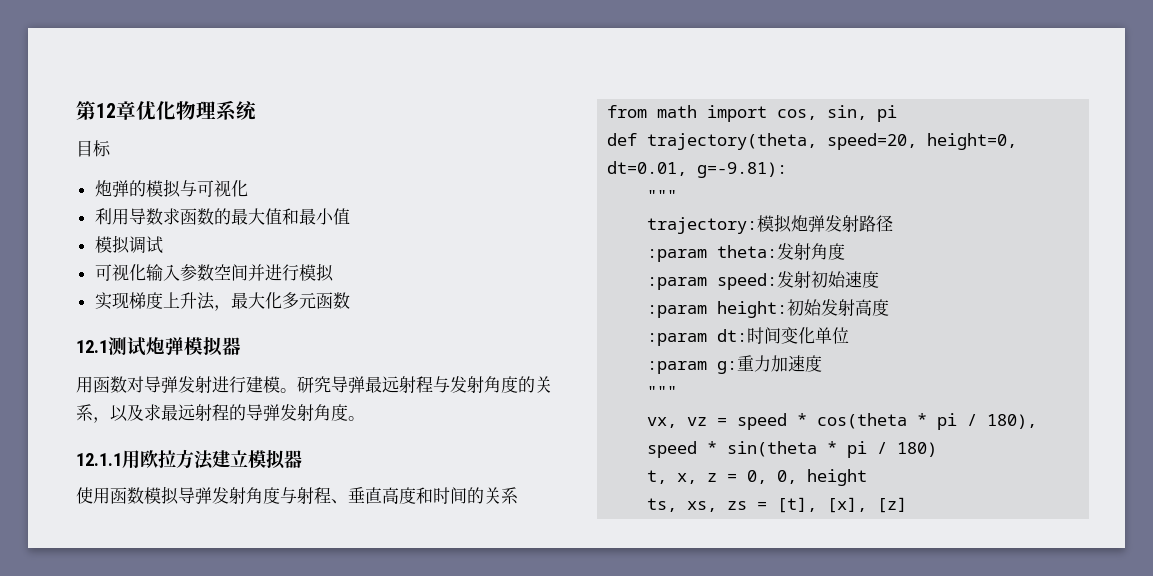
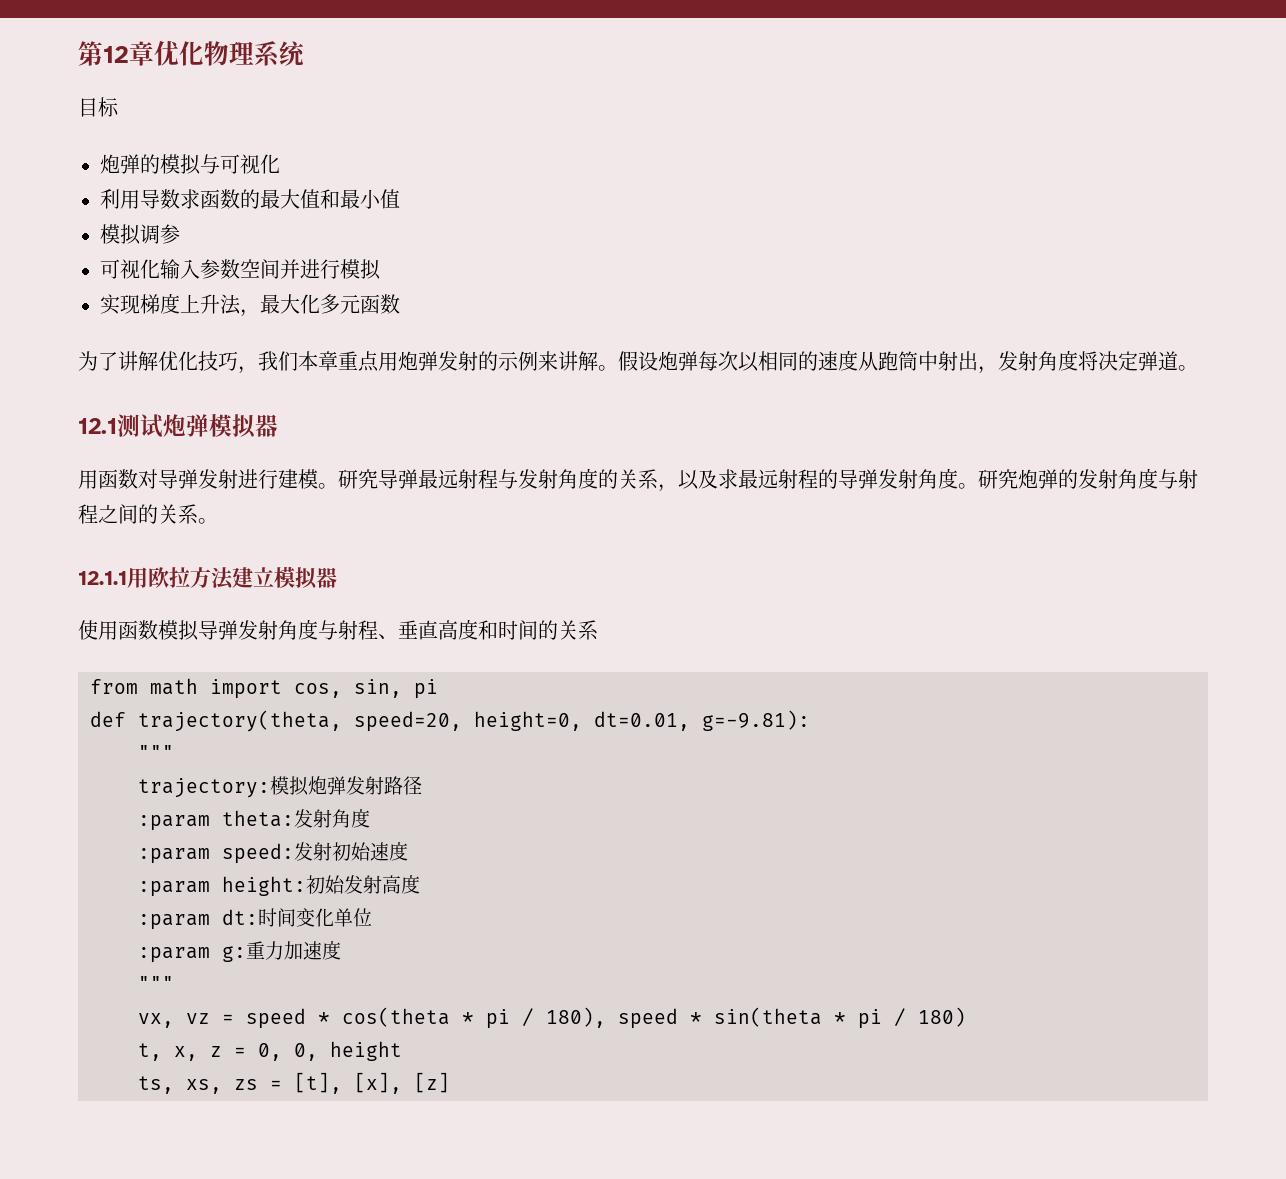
[145,236,163,254] 试 -> [160,224,180,244] 参
(350, 300) none -> [78,350,1198,374] // 为了讲解优化技巧，我们本章重点用炮弹发射的示例来讲解。假设炮弹每次以相同的速度从跑筒中射出，发射角度将决定弹道。
(365, 418) none -> [978,468,1198,489] [78,504,218,524] 研究炮弹的发射角度与射程之间的关系。

